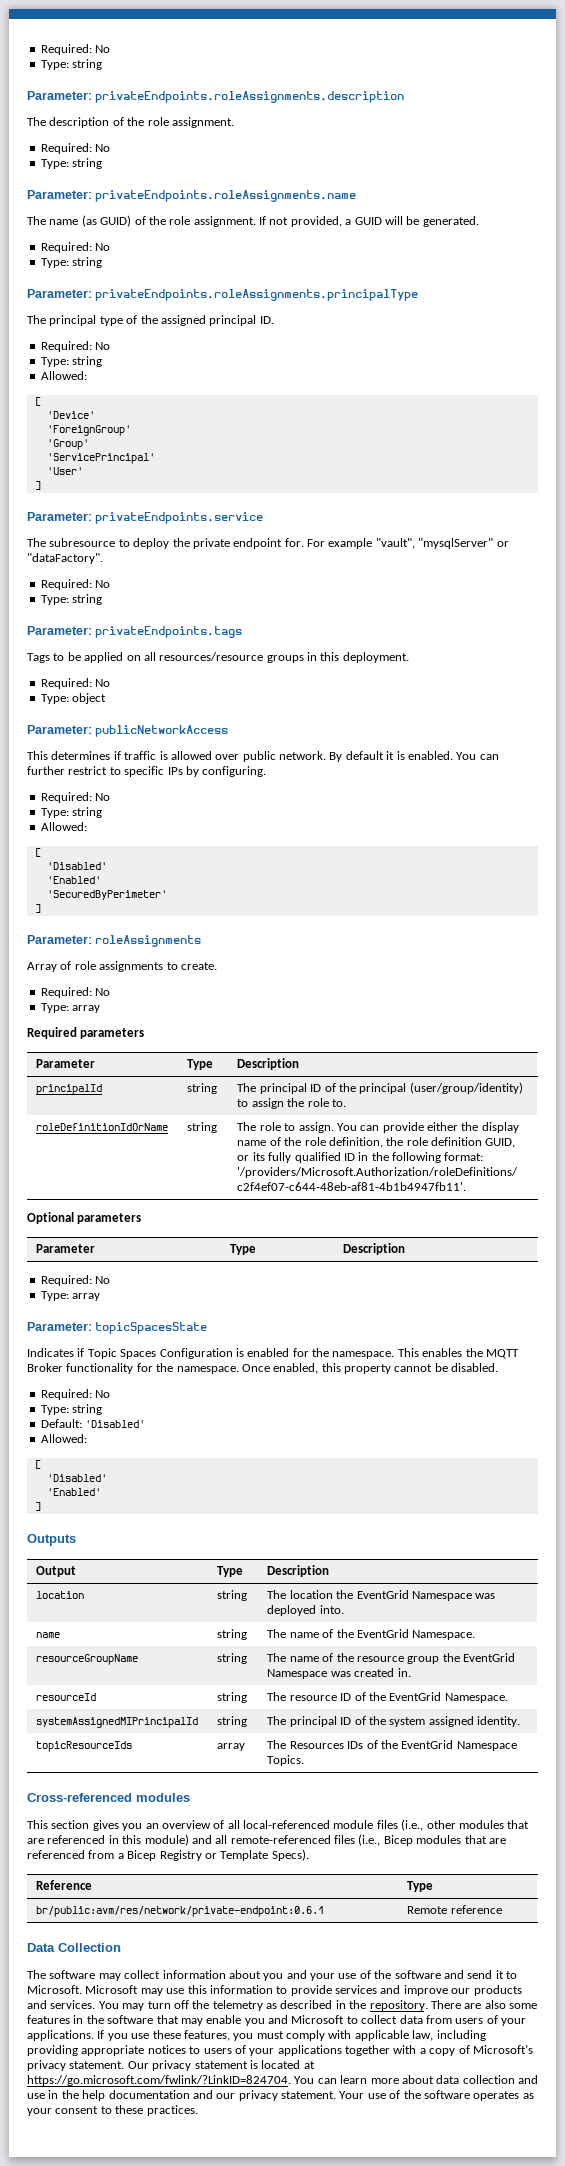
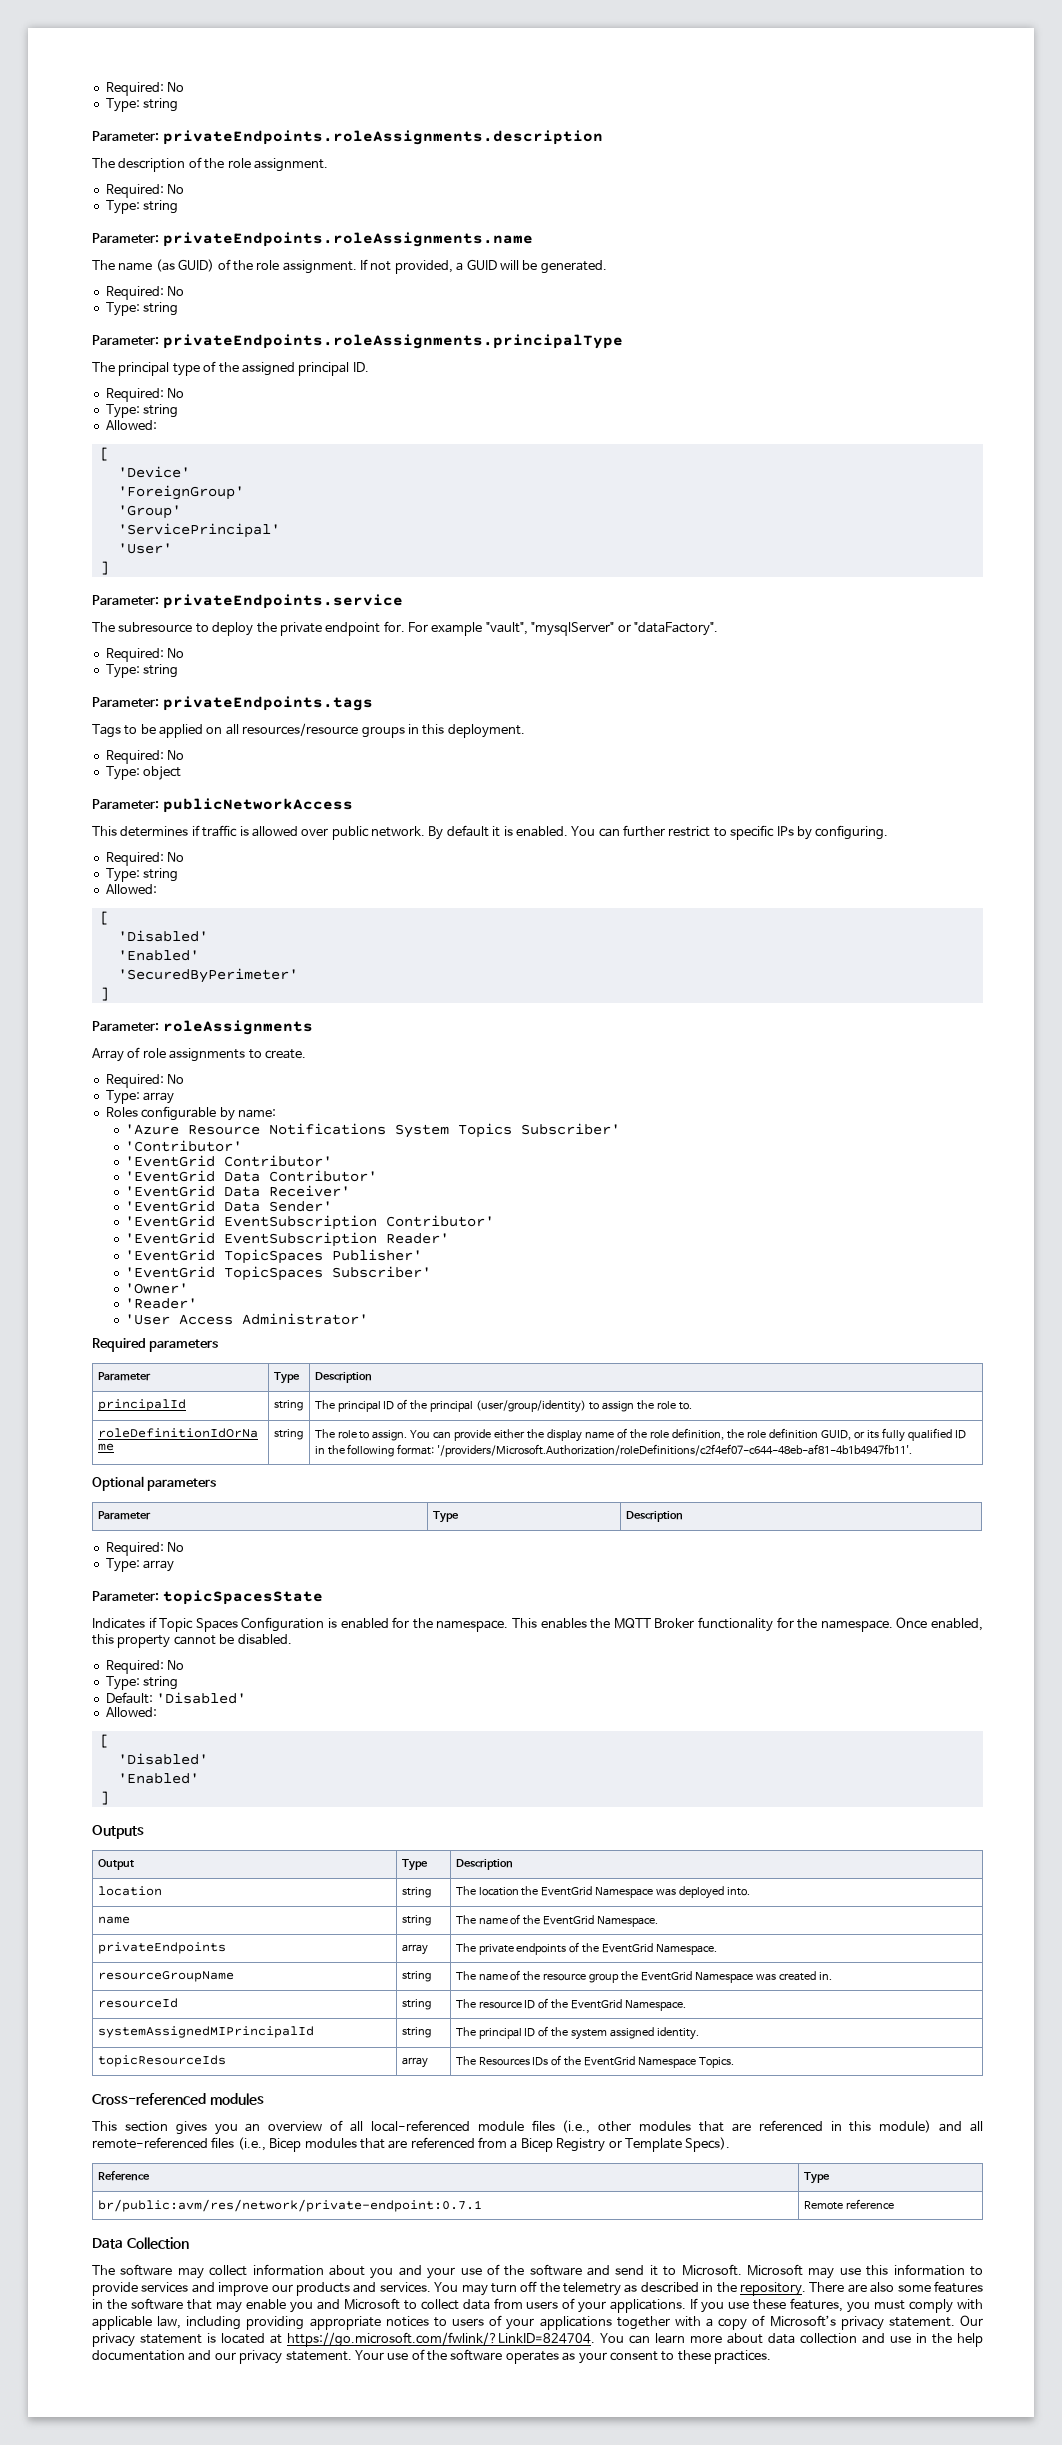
(101, 1009) none -> [105,1106,276,1121] [124,1123,620,1138] [124,1140,242,1152] [124,1155,332,1167] [124,1170,377,1182] [124,1185,350,1197] [124,1200,332,1212] [124,1215,494,1230] [124,1232,449,1247] [124,1249,422,1264] [124,1266,431,1281] [124,1283,188,1294] [124,1298,197,1309] [124,1313,368,1325] // Roles configurable by name: // 'Azure Resource Notifications System Topics Subscriber' // 'Contributor' // 'EventGrid Contributor' // 'EventGrid Data Contributor' // 'EventGrid Data Receiver' // 'EventGrid Data Sender' // 'EventGrid EventSubscription Contributor' // 'EventGrid EventSubscription Reader' // 'EventGrid TopicSpaces Publisher' // 'EventGrid TopicSpaces Subscriber' // 'Owner' // 'Reader' // 'User Access Administrator'
(476, 1635) none -> [97,1942,226,1954] [401,1944,428,1955] [455,1942,718,1955] // privateEndpoints | array | The private endpoints of the EventGrid Namespace.
[36,1906,325,1917] br/public:avm/res/network/private-endpoint:0.6.1 -> [97,2199,482,2212] br/public:avm/res/network/private-endpoint:0.7.1

